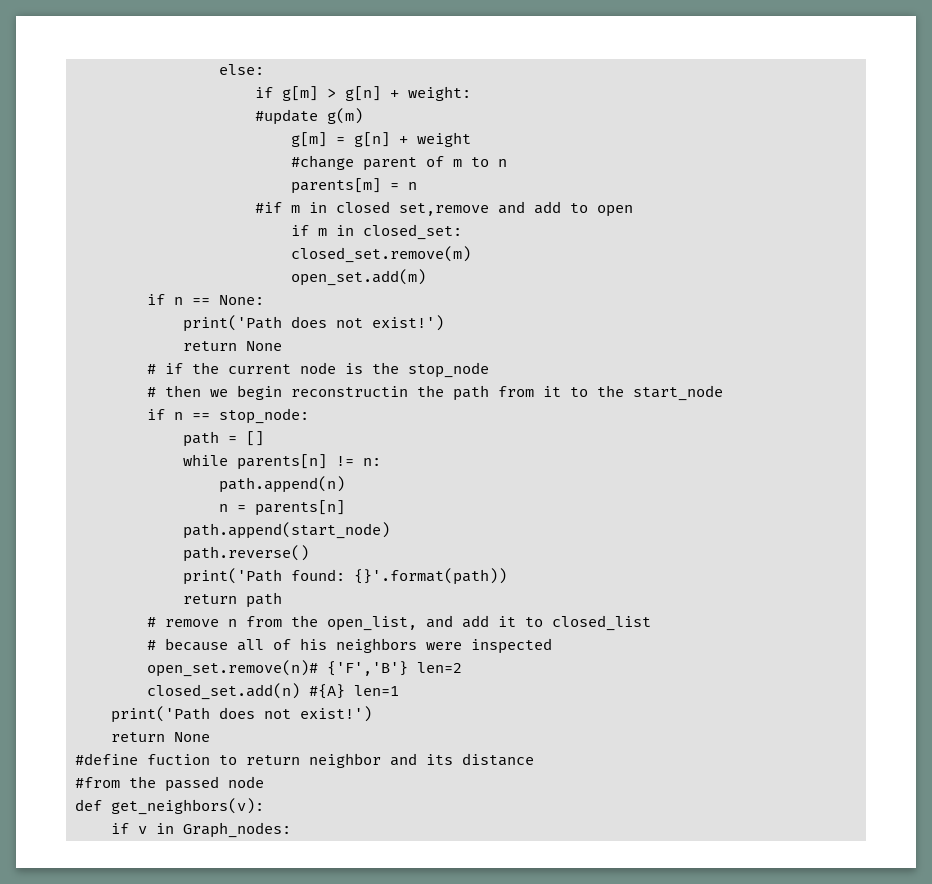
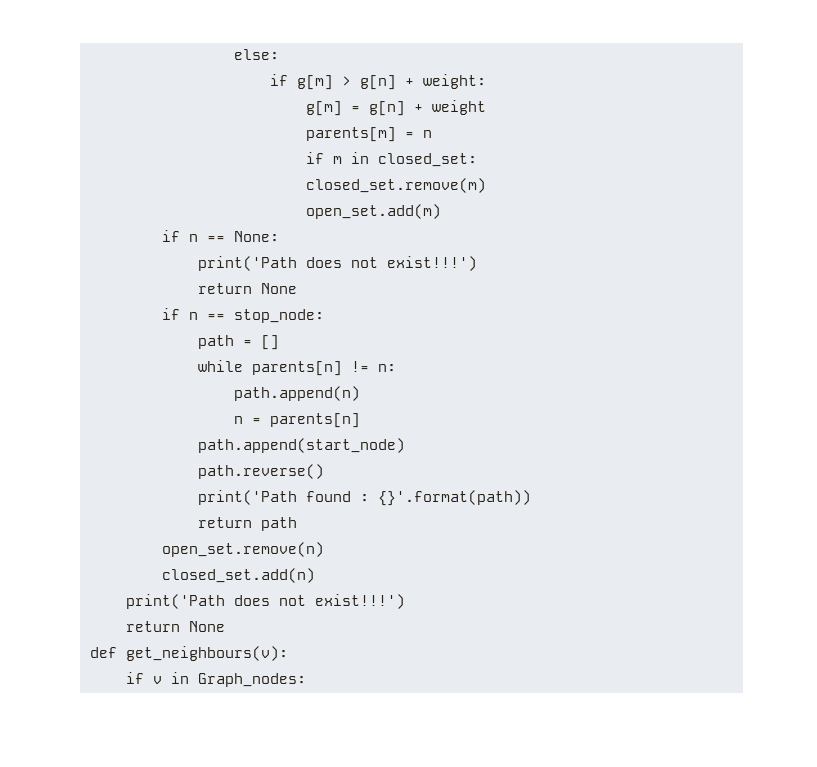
[255,108,363,125] // #update g(m) -> (486, 81) none
[291,155,507,171] [291,178,417,194] [255,201,633,217] #change parent of m to n // parents[m] = n // #if m in closed set,remove and add to open -> [305,127,432,142] parents[m] = n
[372,315,444,331] [183,341,282,351] [147,362,489,378] [147,385,723,401] exist!') // return None // # if the current node is the stop_node // # then we begin reconstructin the path from it to the start_node -> [386,256,477,271] [197,283,297,294] exist!!!') // return None
[291,569,345,581] found: -> [305,491,369,502] found :
[147,615,651,631] [147,638,552,654] [147,660,462,677] # remove n from the open_list, and add it to closed_list // # because all of his neighbors were inspected // open_set.remove(n)# {'F','B'} len=2 -> [161,542,324,557] open_set.remove(n)
[309,684,399,699] [111,706,372,723] [111,732,210,742] [75,753,534,768] [75,776,264,792] #{A} len=1 // print('Path does not exist!') // return None // #define fuction to return neighbor and its distance // #from the passed node -> [125,594,405,609] [125,621,225,632] // print('Path does not exist!!!') // return None
[111,798,264,815] get_neighbors(v): -> [125,646,288,661] get_neighbours(v):

